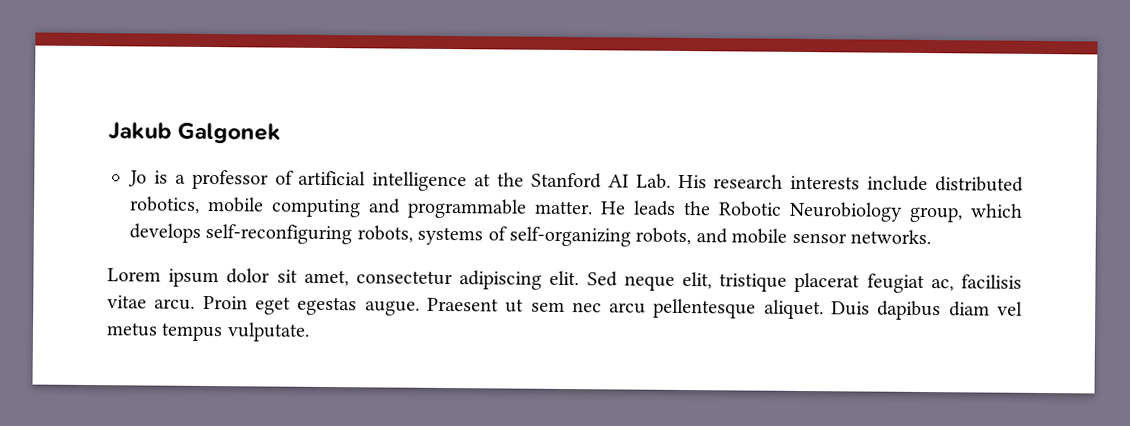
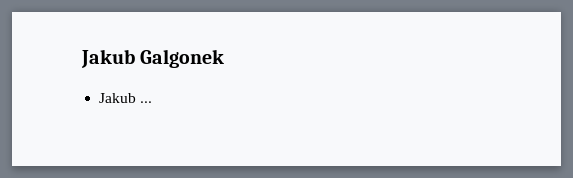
[128,169,1024,192] [129,196,1023,223] [129,223,931,247] [107,268,1023,294] [107,295,1023,321] [106,322,310,342] Jo is a professor of artificial intelligence at the Stanford AI Lab. His research interests include distributed robotics, mobile computing and programmable matter. He leads the Robotic Neurobiology group, which develops self-reconfiguring robots, systems of self-organizing robots, and mobile sensor networks. // Lorem ipsum dolor sit amet, consectetur adipiscing elit. Sed neque elit, tristique placerat feugiat ac, facilisis vitae arcu. Proin eget egestas augue. Praesent ut sem nec arcu pellentesque aliquet. Duis dapibus diam vel metus tempus vulputate. -> [99,93,153,103] Jakub ...

